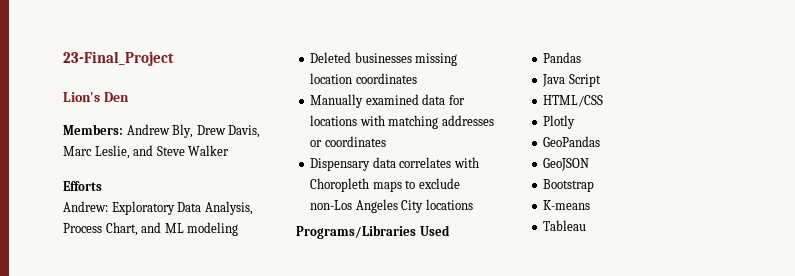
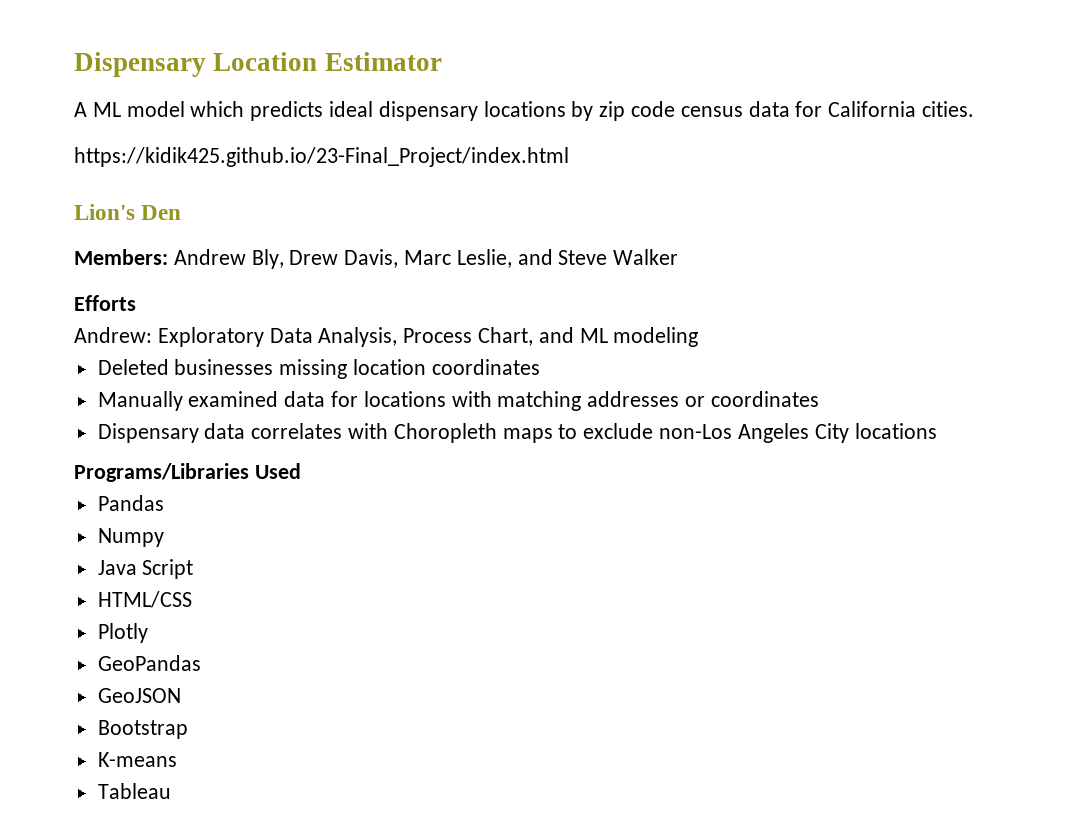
[63,51,174,66] 23-Final_Project -> [74,52,442,77] [74,101,975,121] [74,147,569,167] Dispensary Location Estimator // A ML model which predicts ideal dispensary locations by zip code census data for California cities. // https://kidik425.github.io/23-Final_Project/index.html
(582, 57) none -> [97,528,164,547] // Numpy

